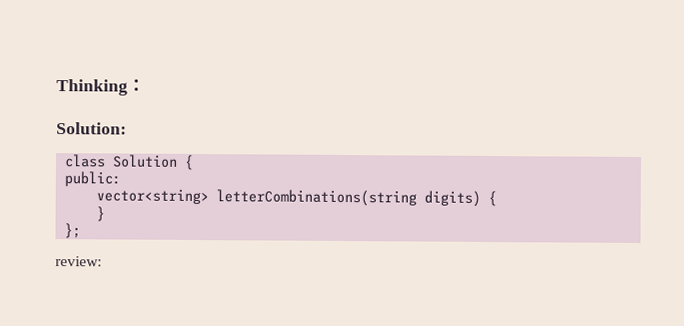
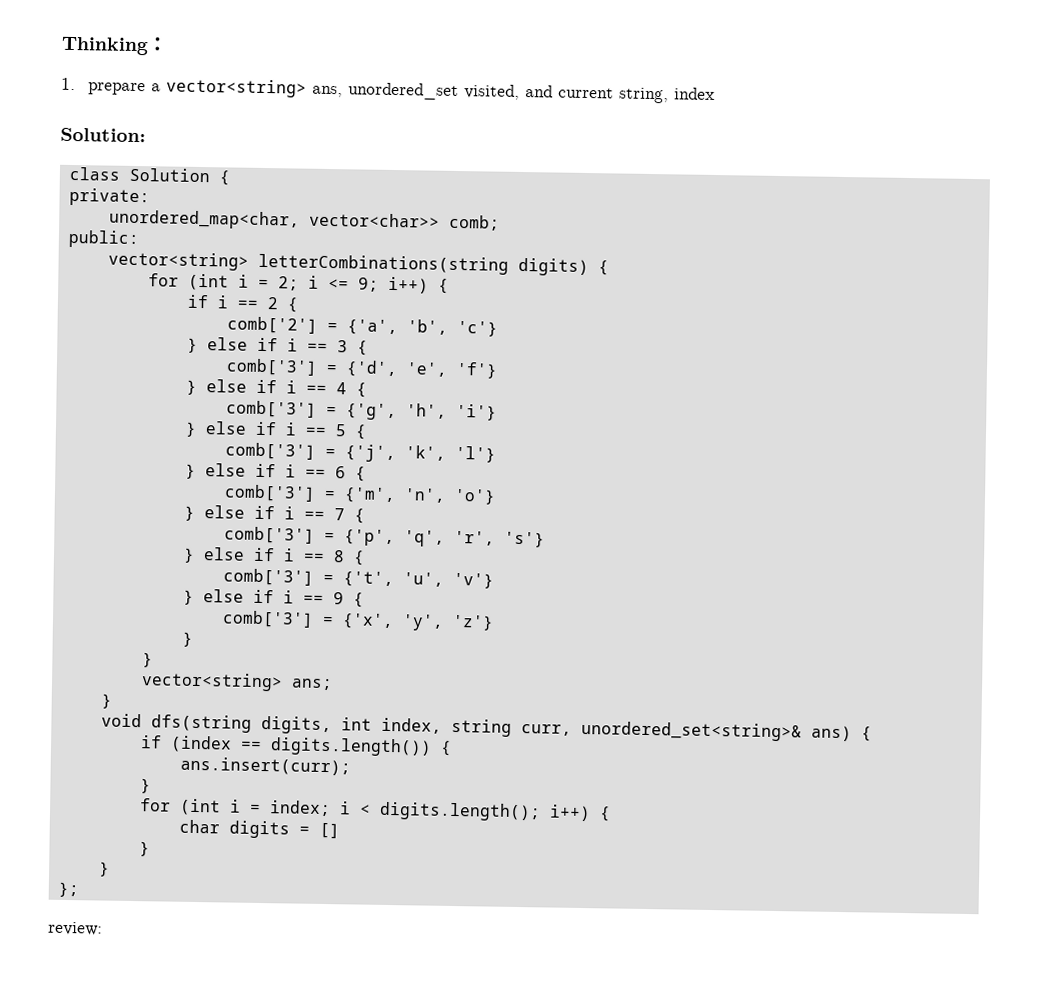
(146, 85) none -> [61,77,716,104] // 1. prepare a vector<string> ans, unordered_set visited, and current string, index
(195, 162) none -> [68,187,150,207] [108,209,500,231] // private: // unordered_map<char, vector<char>> comb;
(498, 198) none -> [147,273,449,294] [186,294,299,313] [226,316,498,337] [186,337,368,356] [225,358,498,379] [185,379,367,398] [225,400,497,421] [184,421,367,440] [224,442,496,463] [184,463,366,482] [223,484,496,505] [183,505,365,524] [223,526,545,548] [182,547,365,566] [222,568,494,589] [182,589,364,608] [221,610,494,631] [181,631,193,647] [141,652,153,668] [140,672,333,692] [100,693,112,709] [100,713,872,742] [140,735,452,757] [179,756,351,776] [139,778,151,794] [139,798,611,822] [178,819,340,839] [138,841,150,857] // for (int i = 2; i <= 9; i++) { // if i == 2 { // comb['2'] = {'a', 'b', 'c'} // } else if i == 3 { // comb['3'] = {'d', 'e', 'f'} // } else if i == 4 { // comb['3'] = {'g', 'h', 'i'} // } else if i == 5 { // comb['3'] = {'j', 'k', 'l'} // } else if i == 6 { // comb['3'] = {'m', 'n', 'o'} // } else if i == 7 { // comb['3'] = {'p', 'q', 'r', 's'} // } else if i == 8 { // comb['3'] = {'t', 'u', 'v'} // } else if i == 9 { // comb['3'] = {'x', 'y', 'z'} // } // } // vector<string> ans; // } // void dfs(string digits, int index, string curr, unordered_set<string>& ans) { // if (index == digits.length()) { // ans.insert(curr); // } // for (int i = index; i < digits.length(); i++) { // char digits = [] // }

